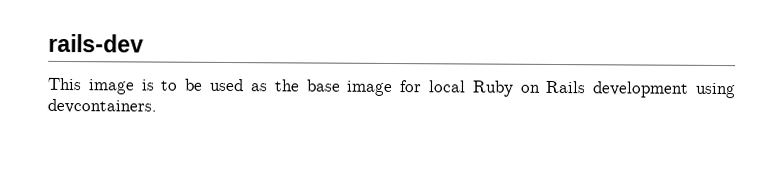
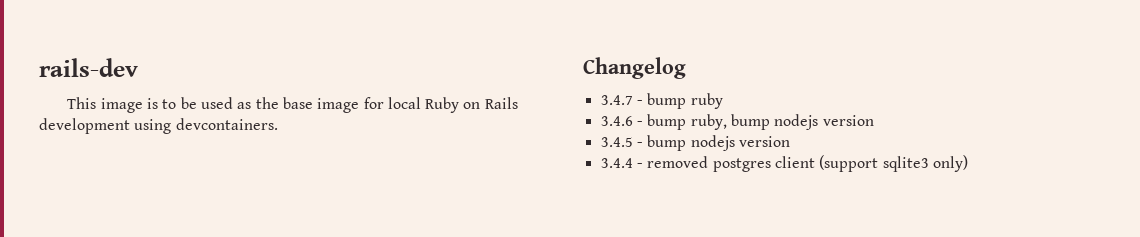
(157, 106) none -> [583,57,686,79] [600,93,723,109] [600,114,874,130] [600,135,790,151] [600,155,968,172] // Changelog // 3.4.7 - bump ruby // 3.4.6 - bump ruby, bump nodejs version // 3.4.5 - bump nodejs version // 3.4.4 - removed postgres client (support sqlite3 only)

